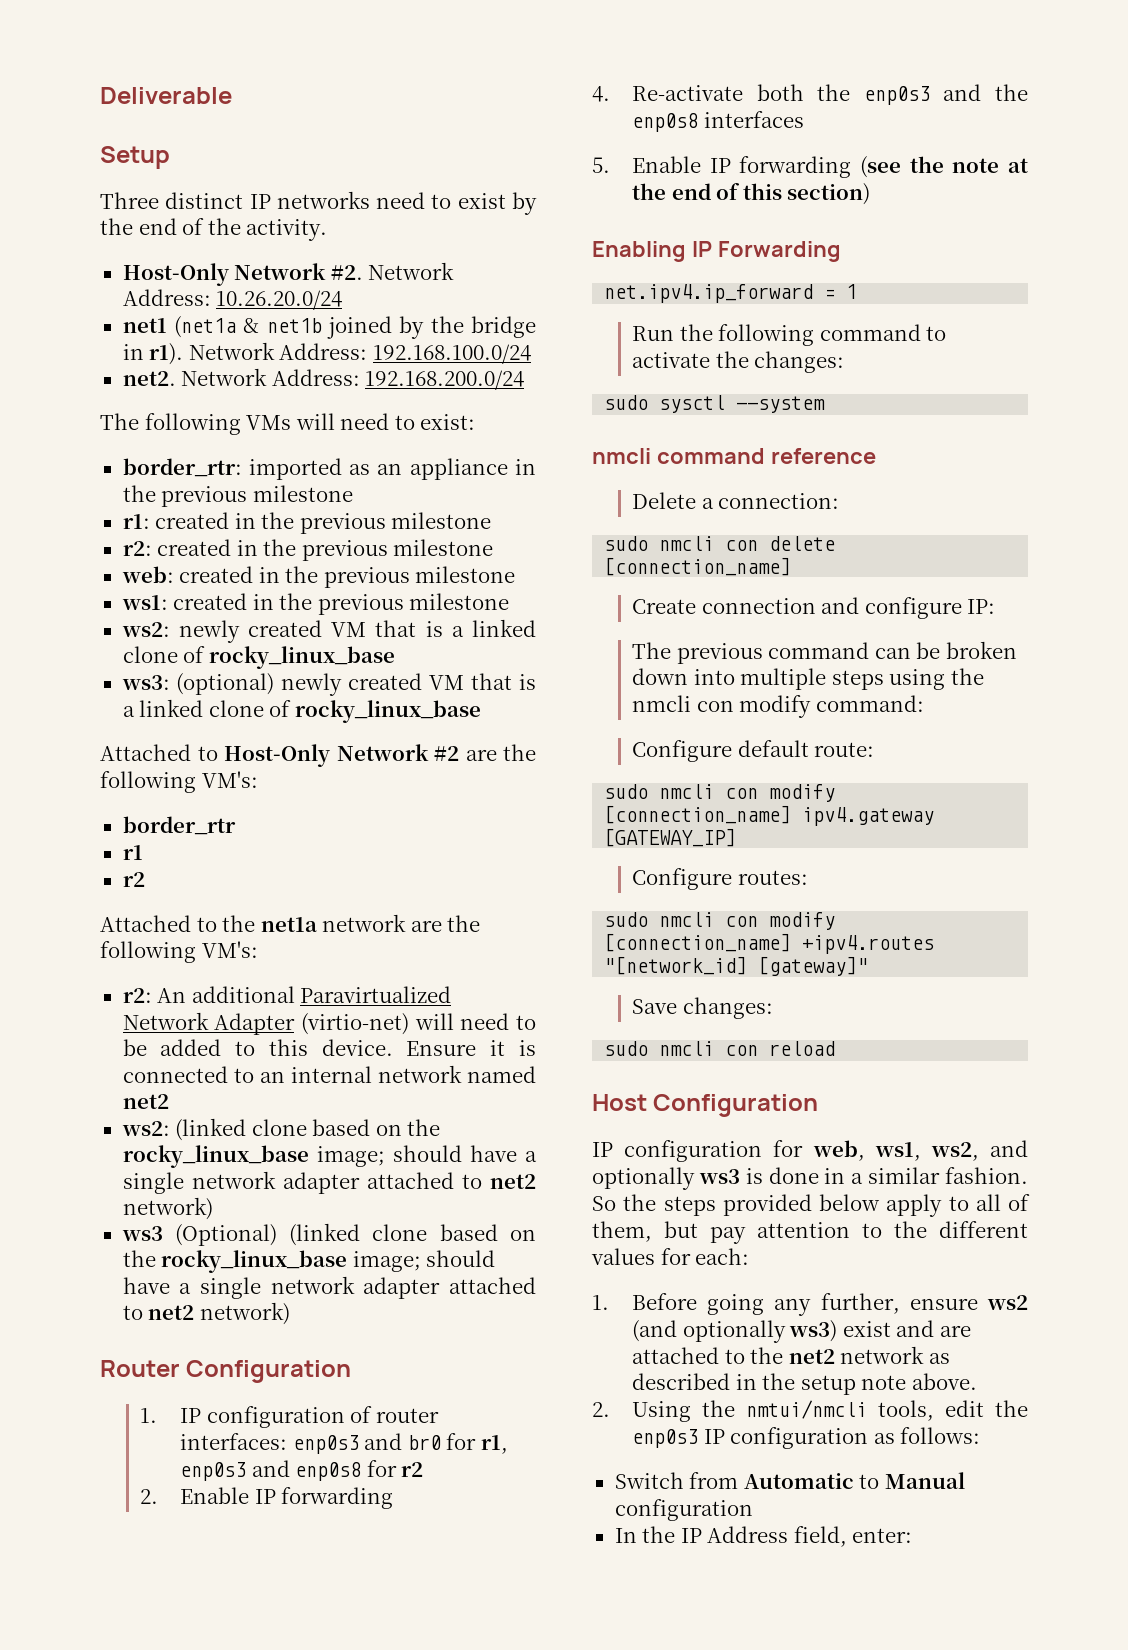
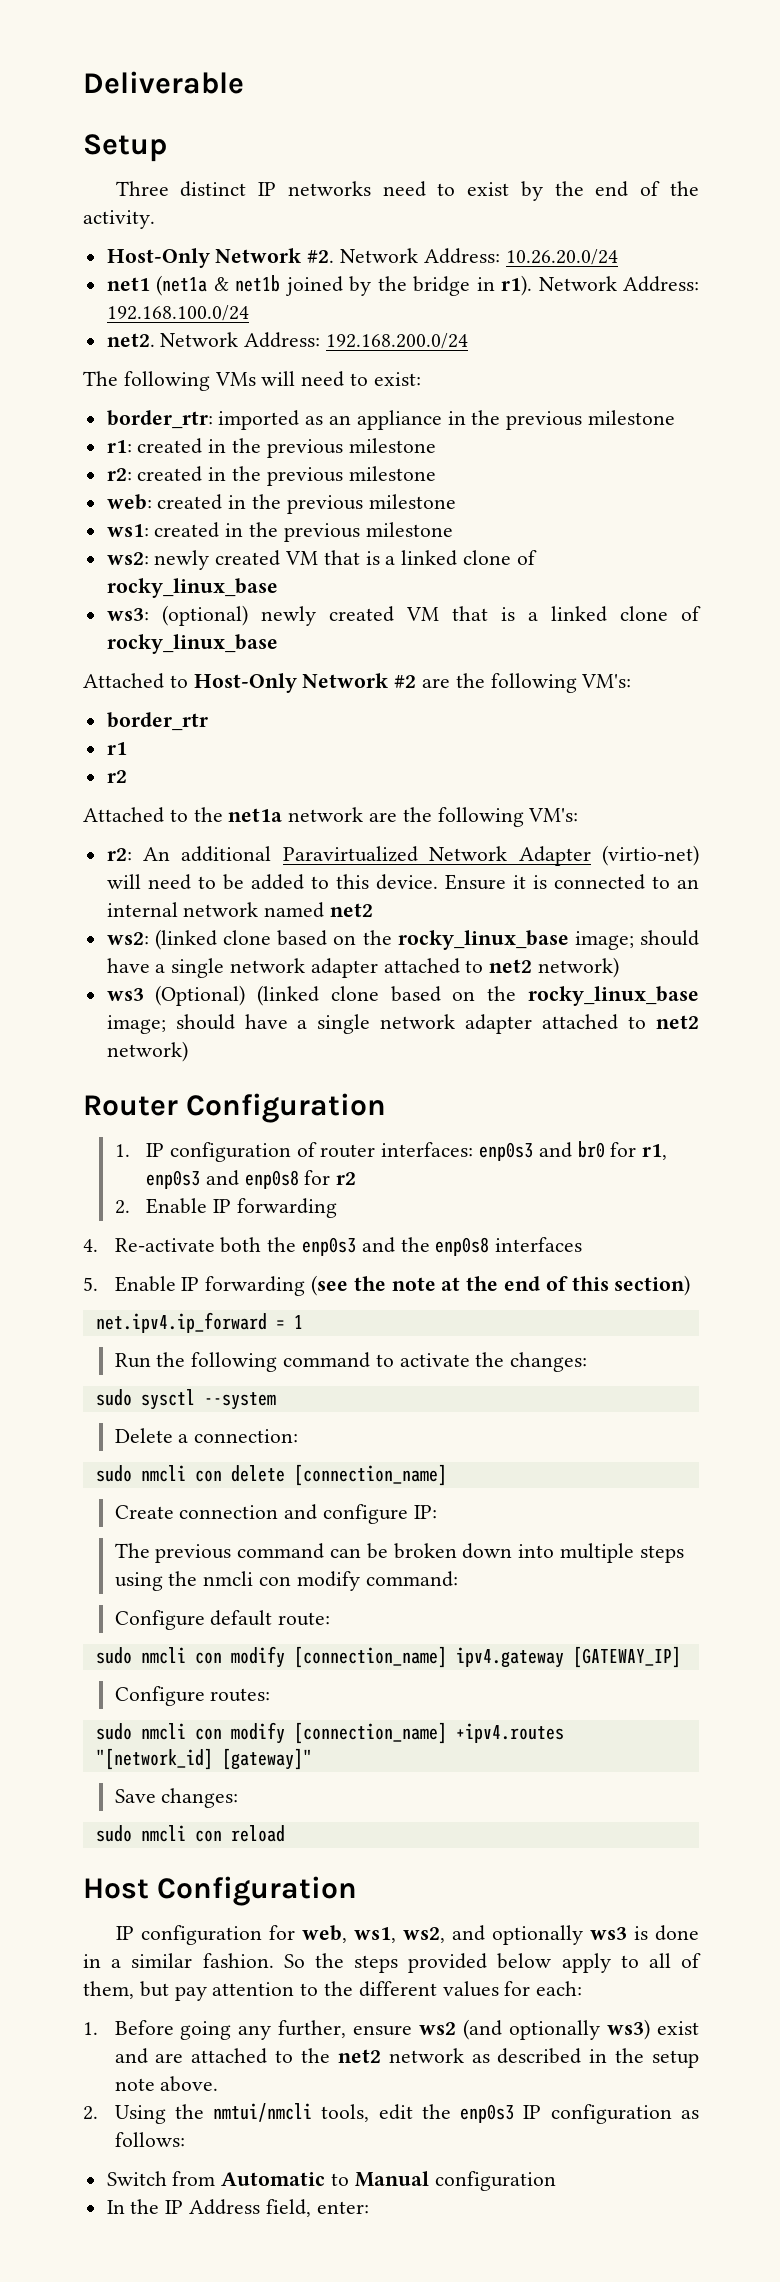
[592,241,841,262] // Enabling IP Forwarding -> (691, 1285) none
[592,448,876,464] // nmcli command reference -> (276, 1401) none

